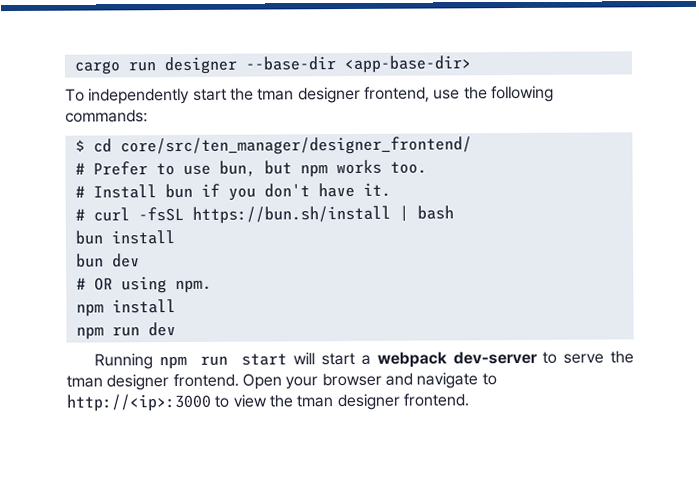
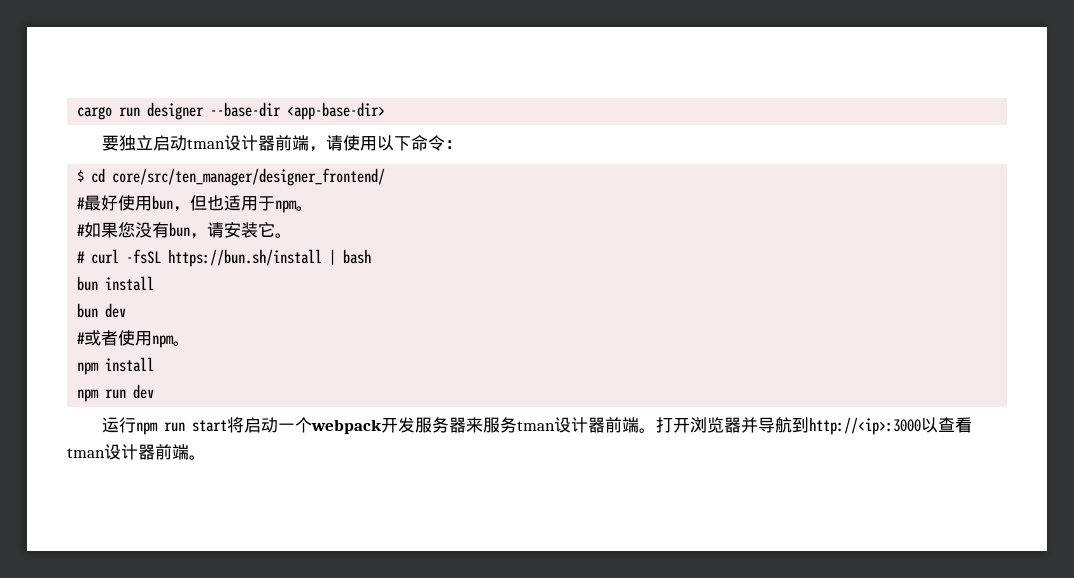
[65,85,554,105] [65,109,148,123] [74,136,472,156] [74,159,427,178] [74,182,391,201] To independently start the tman designer frontend, use the following commands: // $ cd core/src/ten_manager/designer_frontend/ // # Prefer to use bun, but npm works too. // # Install bun if you don't have it. -> [102,135,463,152] [77,168,386,186] [77,195,314,213] [77,222,293,239] 要独立启动tman设计器前端，请使用以下命令： // $ cd core/src/ten_manager/designer_frontend/ // #最好使用bun，但也适用于npm。 // #如果您没有bun，请安装它。
[93,276,212,294] OR using npm. -> [84,330,191,348] 或者使用npm。
[94,353,154,370] Running -> [102,417,137,433] 运行
[293,350,634,368] [66,372,497,391] [66,393,469,412] will start a webpack dev-server to serve the tman designer frontend. Open your browser and navigate to http://<ip>:3000 to view the tman designer frontend. -> [227,417,973,435] [67,444,206,460] 将启动一个webpack开发服务器来服务tman设计器前端。打开浏览器并导航到http://<ip>:3000以查看tman设计器前端。

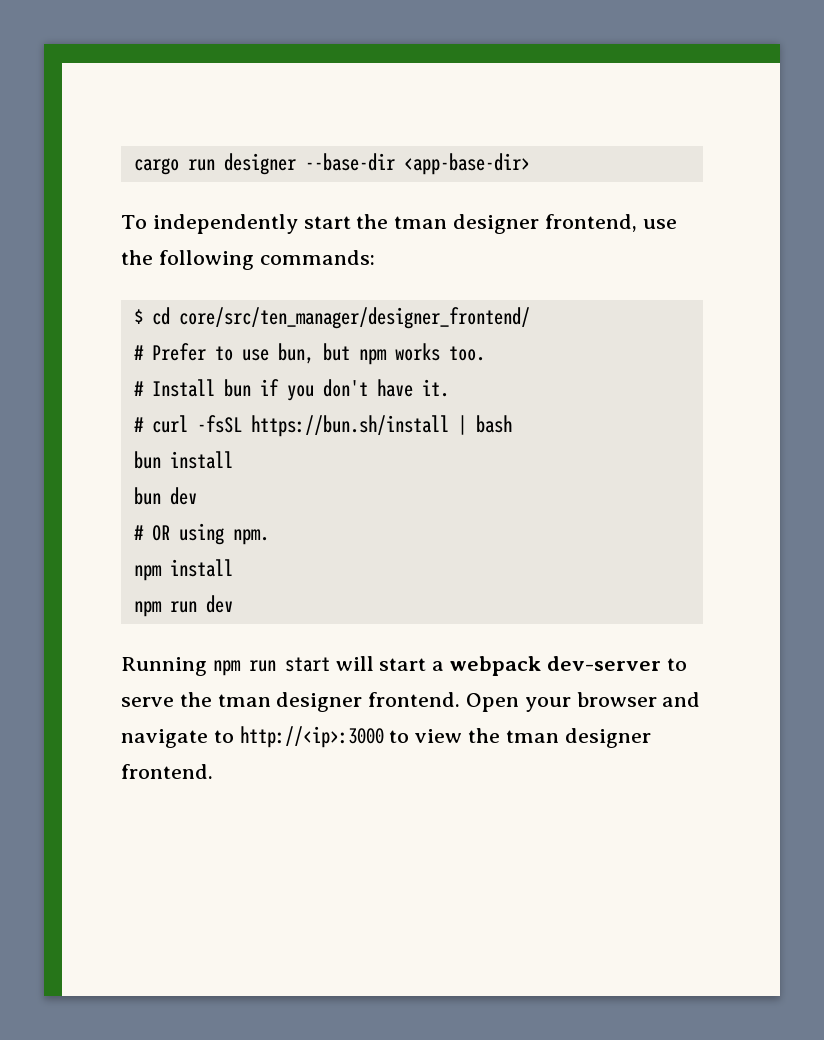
[102,135,463,152] [77,168,386,186] [77,195,314,213] [77,222,293,239] 要独立启动tman设计器前端，请使用以下命令： // $ cd core/src/ten_manager/designer_frontend/ // #最好使用bun，但也适用于npm。 // #如果您没有bun，请安装它。 -> [121,214,677,234] [121,250,375,270] [133,307,530,329] [133,343,485,365] [133,379,449,401] To independently start the tman designer frontend, use the following commands: // $ cd core/src/ten_manager/designer_frontend/ // # Prefer to use bun, but npm works too. // # Install bun if you don't have it.
[84,330,191,348] 或者使用npm。 -> [151,523,269,545] OR using npm.
[102,417,137,433] 运行 -> [121,657,207,676] Running
[227,417,973,435] [67,444,206,460] 将启动一个webpack开发服务器来服务tman设计器前端。打开浏览器并导航到http://<ip>:3000以查看tman设计器前端。 -> [335,656,687,676] [121,692,701,712] [121,726,651,748] [121,764,213,779] will start a webpack dev-server to serve the tman designer frontend. Open your browser and navigate to http://<ip>:3000 to view the tman designer frontend.

